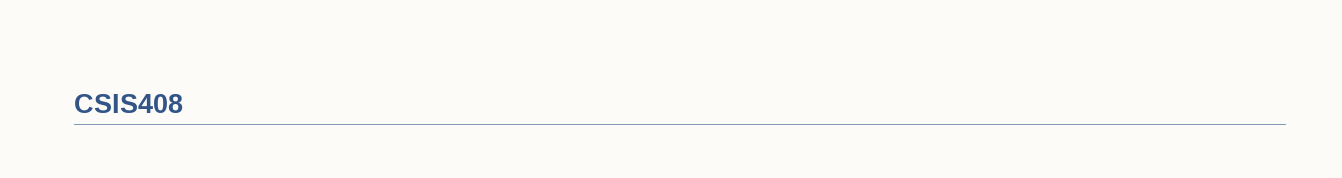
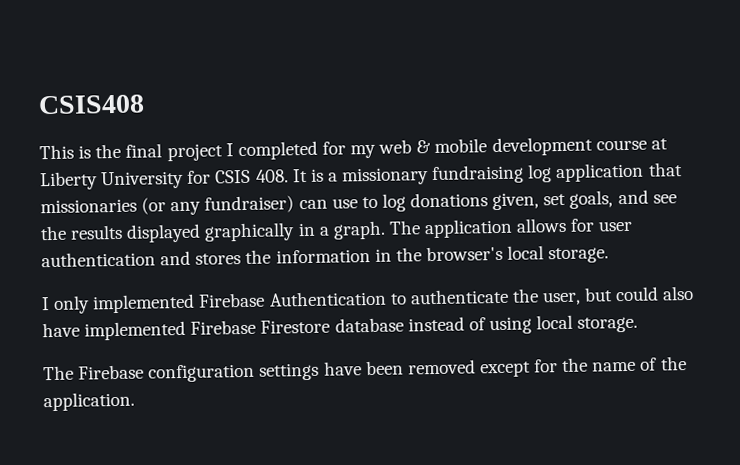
(183, 103) none -> [39,136,668,162] [40,162,683,191] [40,189,677,216] [40,217,634,243] [41,245,610,268] [41,285,695,314] [42,314,639,341] [43,356,687,383] [43,391,135,412] // This is the final project I completed for my web & mobile development course at Liberty University for CSIS 408. It is a missionary fundraising log application that missionaries (or any fundraiser) can use to log donations given, set goals, and see the results displayed graphically in a graph. The application allows for user authentication and stores the information in the browser's local storage. // I only implemented Firebase Authentication to authenticate the user, but could also have implemented Firebase Firestore database instead of using local storage. // The Firebase configuration settings have been removed except for the name of the application.

